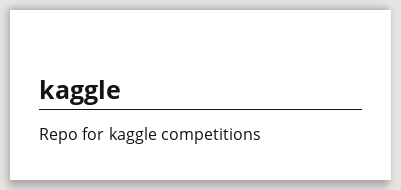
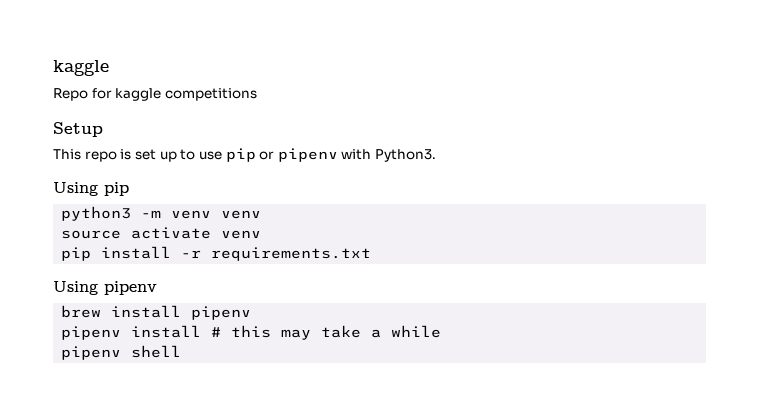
(261, 136) none -> [53,122,103,137] [53,148,437,162] [53,182,129,196] [61,206,262,221] [61,227,262,239] [61,246,372,261] [53,281,157,295] [61,305,252,320] [61,325,442,340] [61,345,182,360] // Setup // This repo is set up to use pip or pipenv with Python3. // Using pip // python3 -m venv venv // source activate venv // pip install -r requirements.txt // Using pipenv // brew install pipenv // pipenv install # this may take a while // pipenv shell

